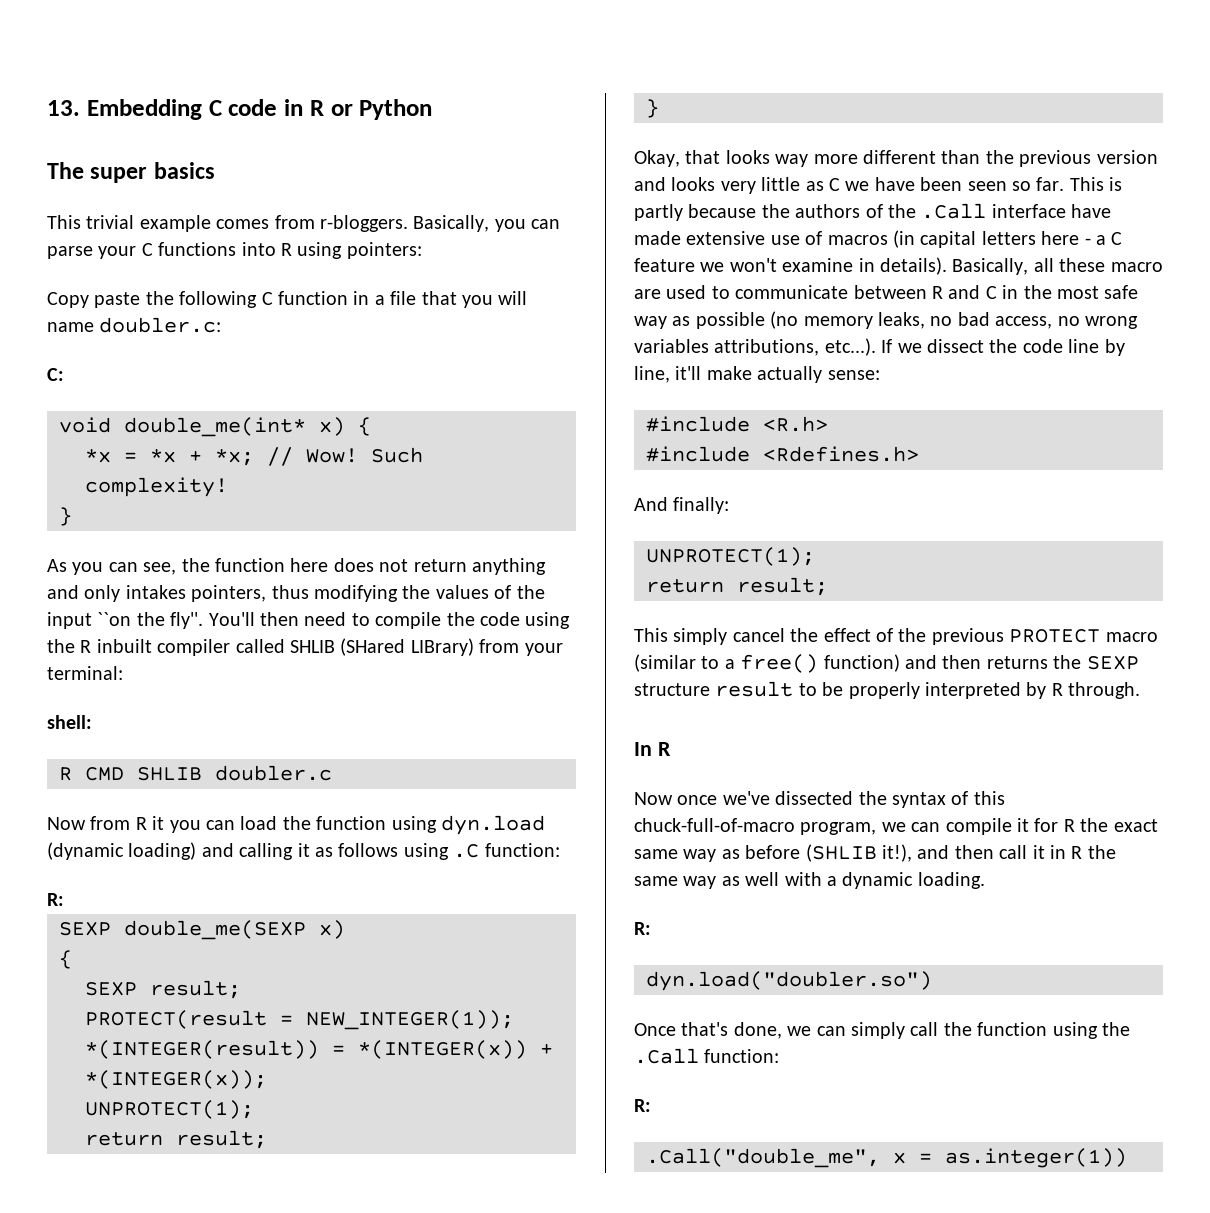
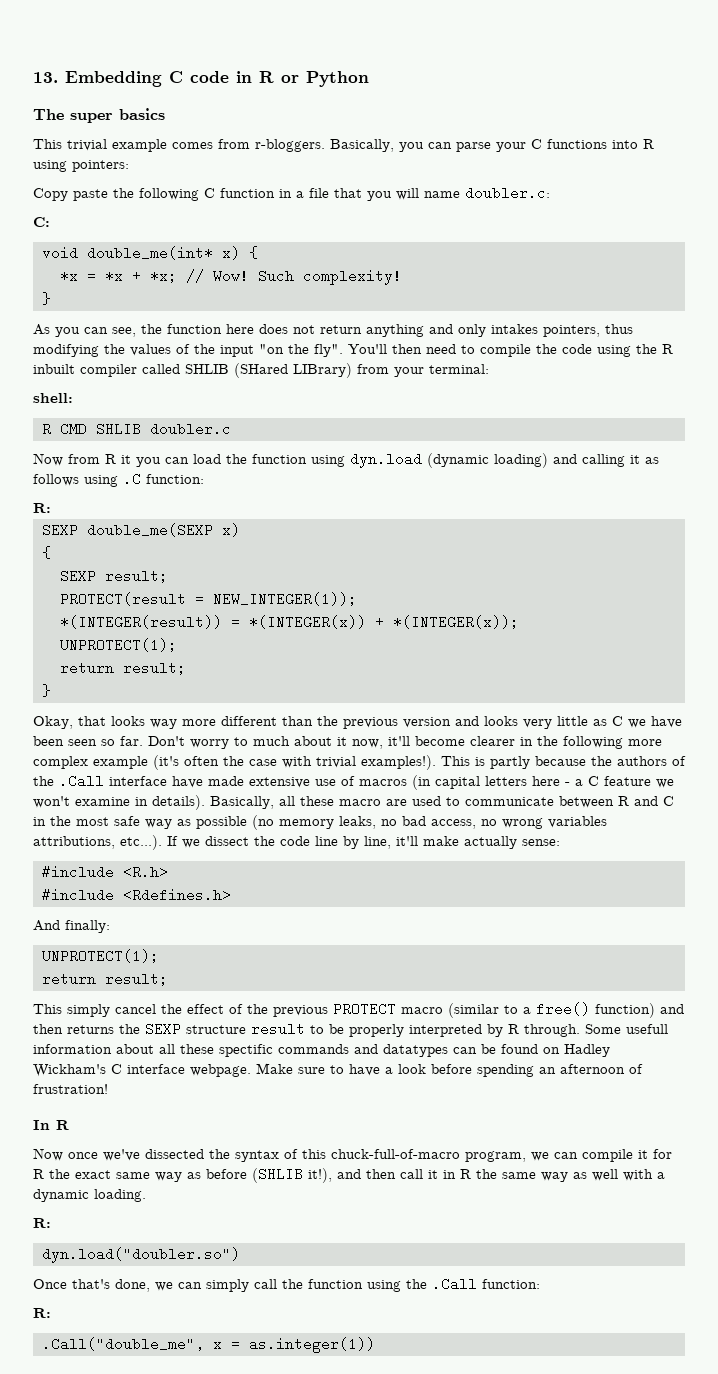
[97,612,204,629] ``on the fly''. -> [259,344,343,357] "on the fly".
(1065, 184) none -> [148,736,662,749] [33,755,436,770] Don't worry to much about it now, it'll become clearer in the following more complex example (it's often the case with trivial examples!).
(1141, 690) none -> [585,1024,668,1034] [33,1044,610,1057] [33,1063,643,1077] [33,1084,108,1094] Some usefull information about all these spectific commands and datatypes can be found on Hadley Wickham's C interface webpage. Make sure to have a look before spending an afternoon of frustration!

